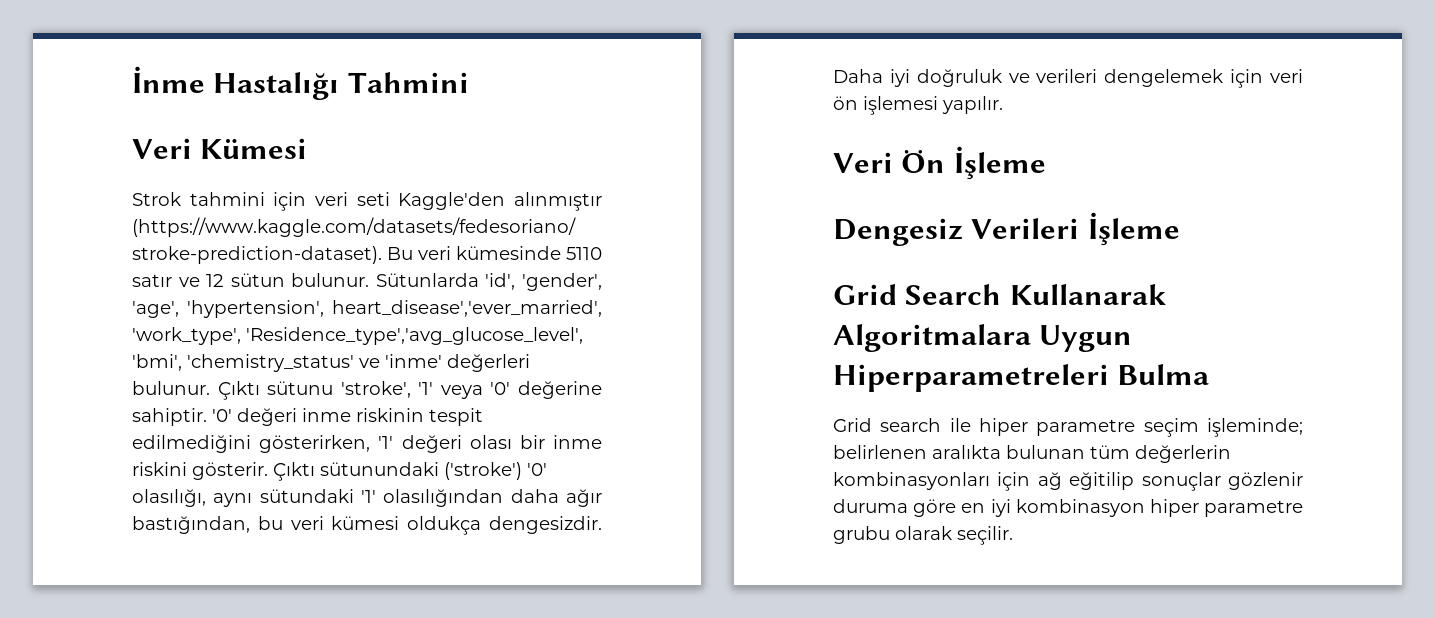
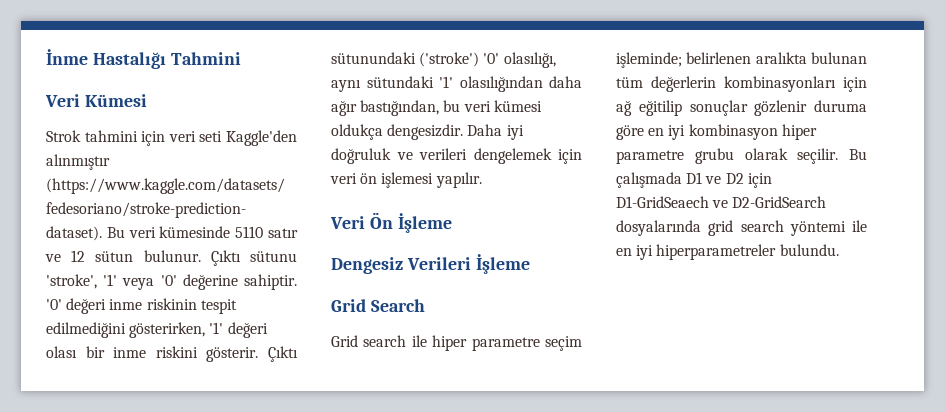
[375,273,602,291] [132,300,602,318] [132,327,583,345] [132,354,530,372] [132,381,210,395] Sütunlarda 'id', 'gender', 'age', 'hypertension', heart_disease','ever_married', 'work_type', 'Residence_type','avg_glucose_level', 'bmi', 'chemistry_status' ve 'inme' değerleri bulunur. -> (201, 256) none
[1009,284,1166,305] [833,324,1133,352] [833,364,1210,392] Kullanarak Algoritmalara Uygun Hiperparametreleri Bulma -> (425, 305) none
(1013, 535) none -> [849,149,867,160] [616,172,772,188] [616,196,827,208] [616,220,867,236] [616,244,839,260] Bu çalışmada D1 ve D2 için D1-GridSeaech ve D2-GridSearch dosyalarında grid search yöntemi ile en iyi hiperparametreler bulundu.

